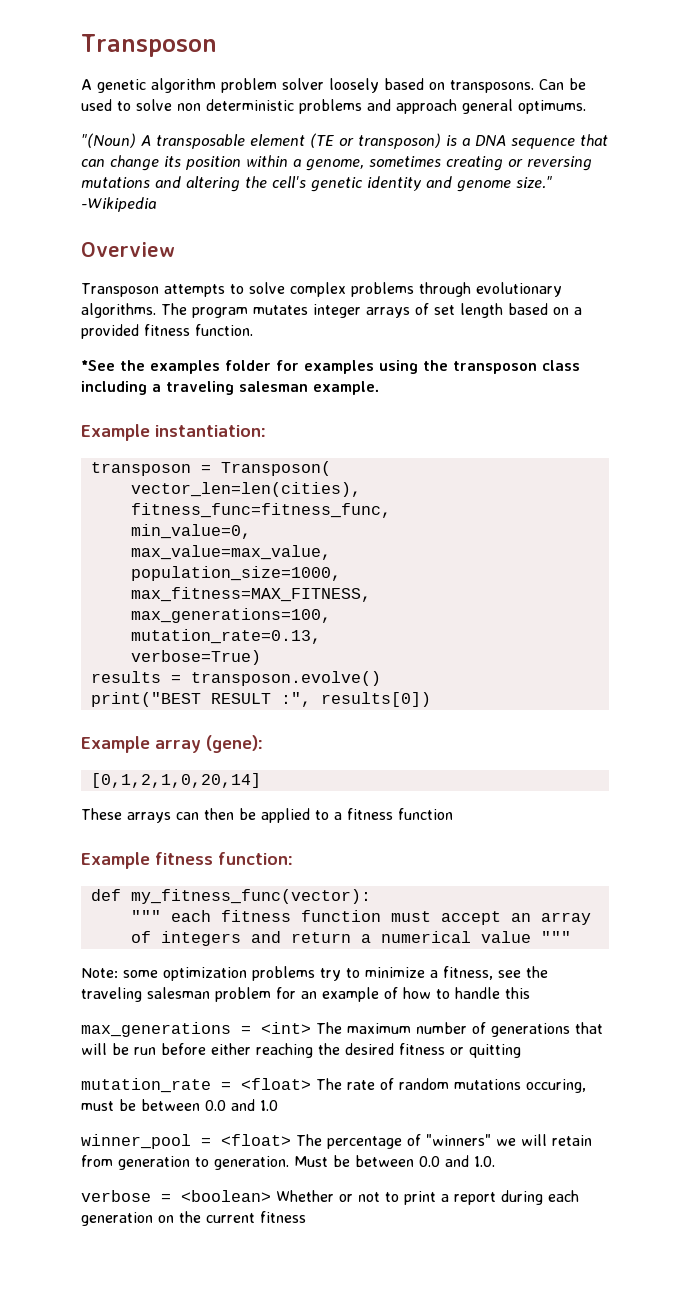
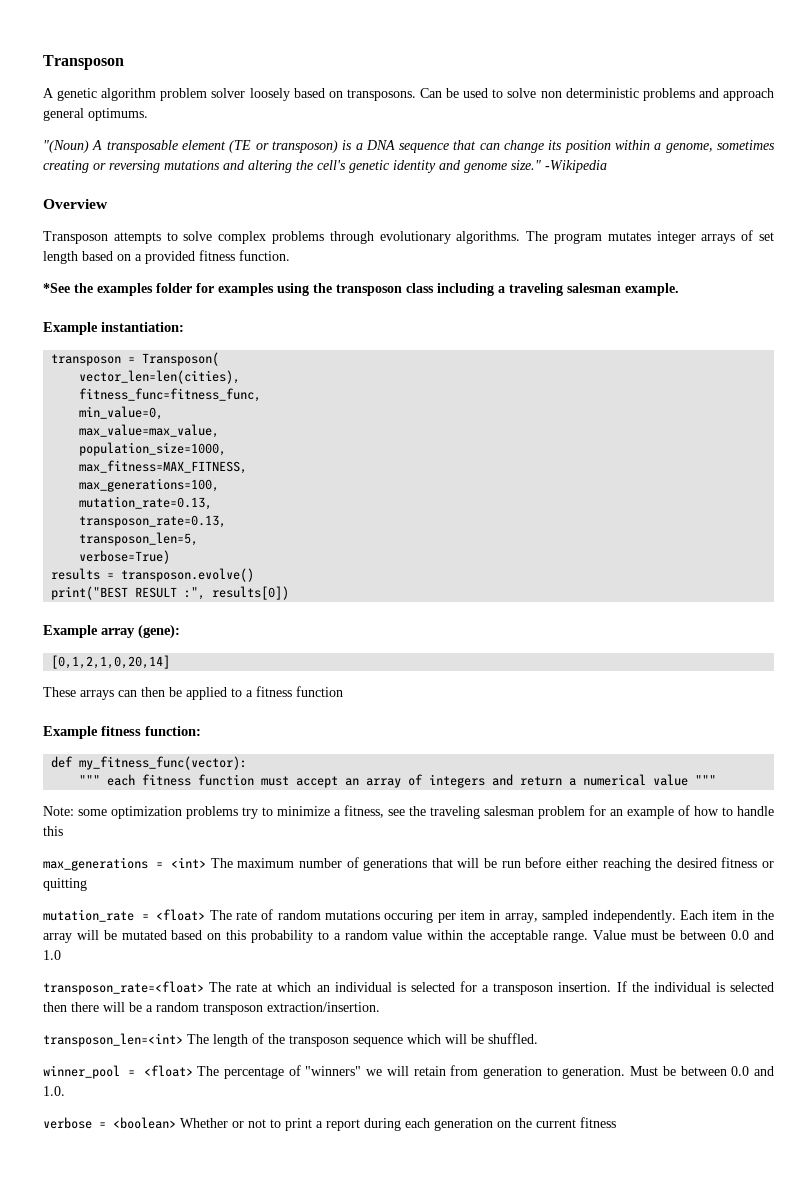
(321, 636) none -> [79,515,227,528] [79,532,199,546] // transposon_rate=0.13, // transposon_len=5,
[526,1079,586,1093] occuring, -> [384,910,775,923] [43,930,626,943] occuring per item in array, sampled independently. Each item in the array will be mutated based on this probability to a random value within the acceptable range. Value
(278, 1105) none -> [43,981,775,995] [43,1002,380,1015] [43,1033,538,1047] // transposon_rate=<float> The rate at which an individual is selected for a transposon insertion. If the individual is selected then there will be a random transposon extraction/insertion. // transposon_len=<int> The length of the transposon sequence which will be shuffled.

